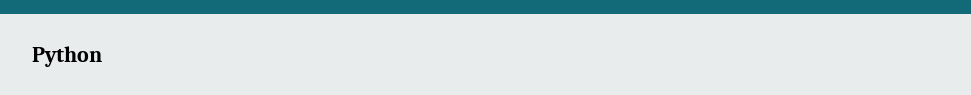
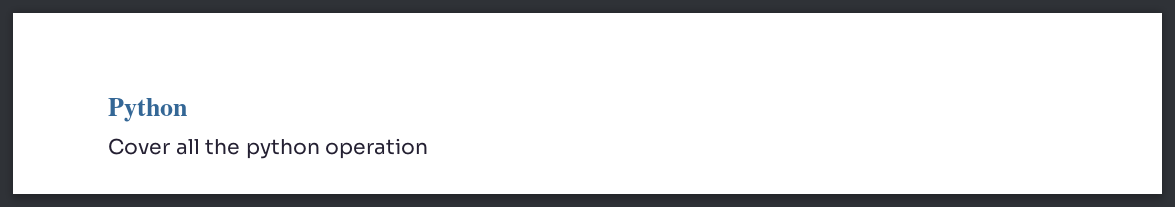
(102, 56) none -> [108,138,429,159] // Cover all the python operation

